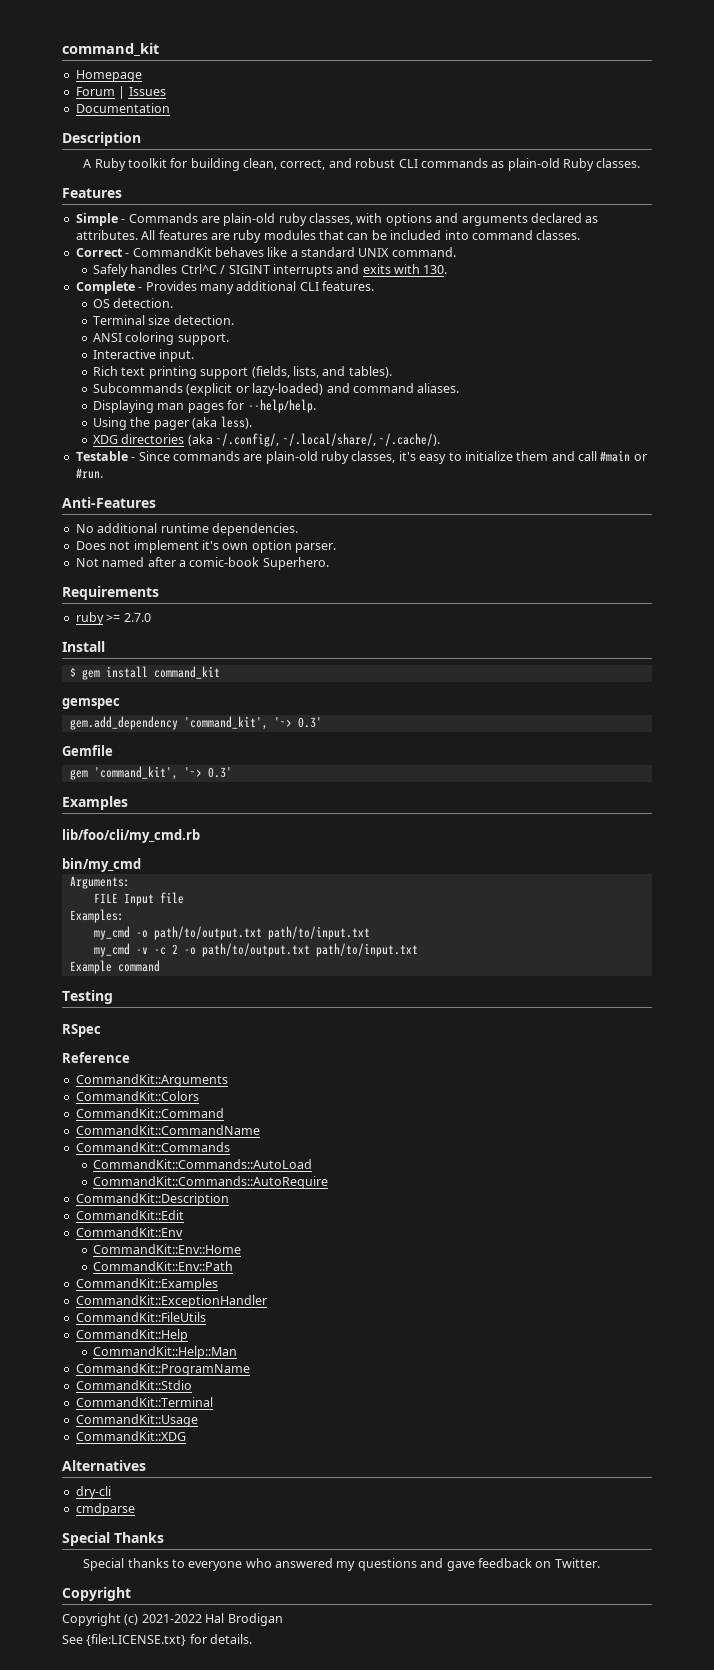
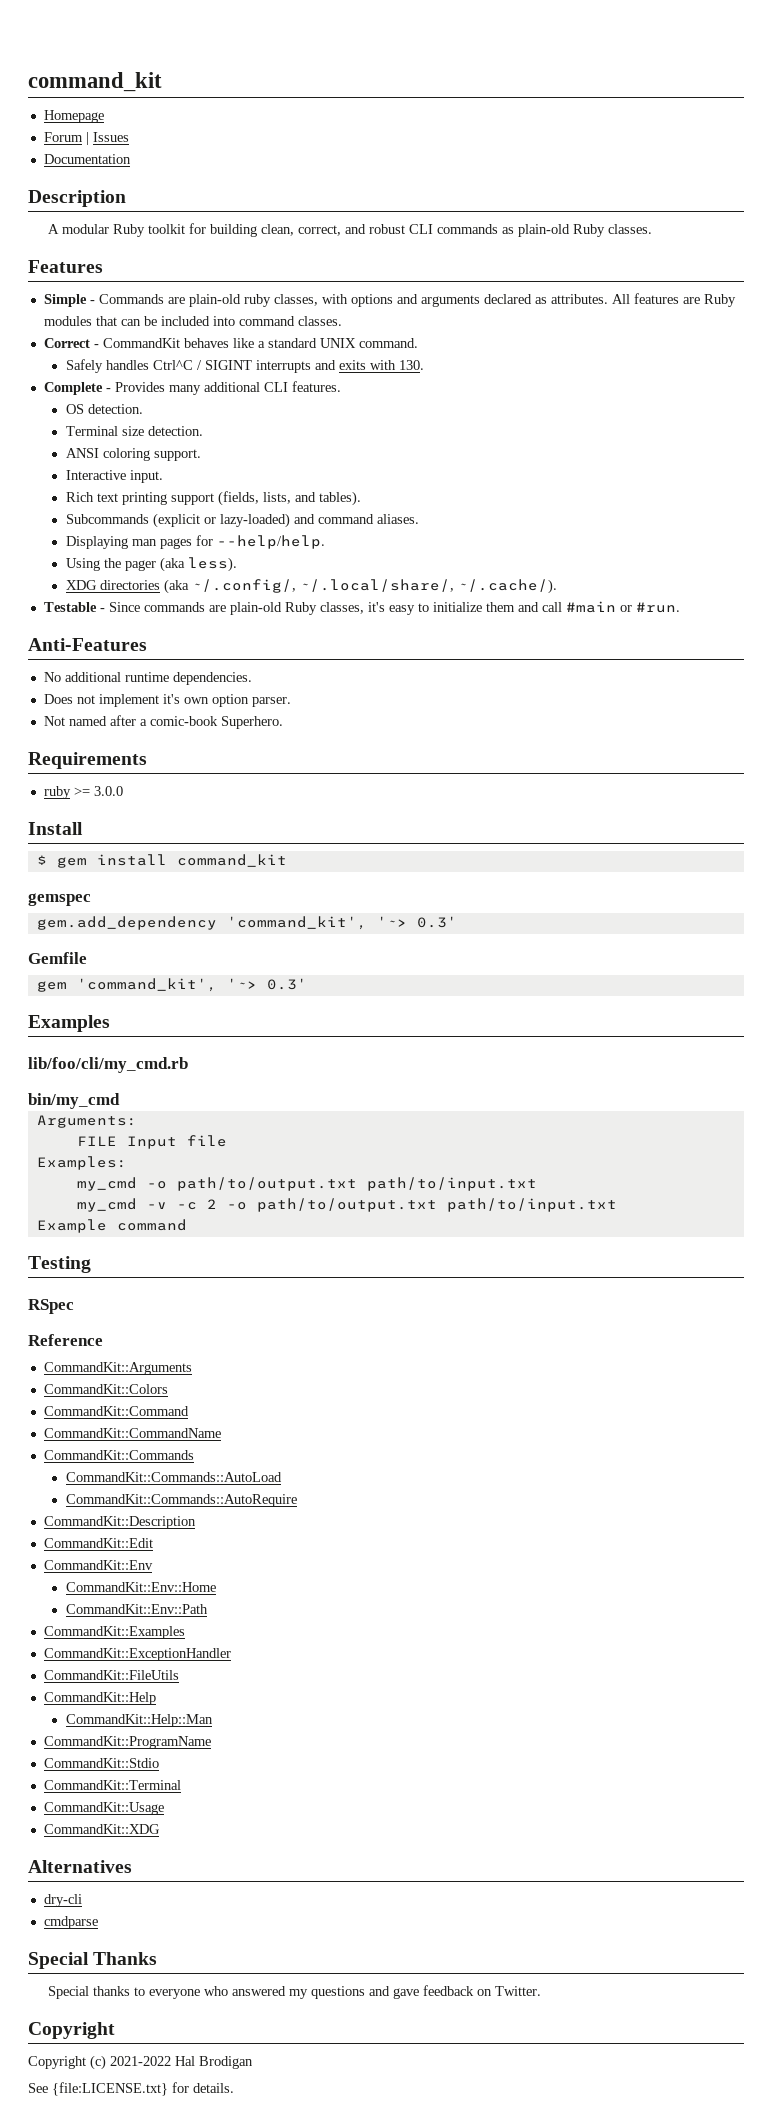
(92, 163) none -> [62,224,110,234] modular
[233,230,262,243] ruby -> [703,294,736,307] Ruby
[321,451,349,464] ruby -> [284,602,317,615] Ruby
[123,613,151,622] 2.7.0 -> [93,786,123,796] 3.0.0

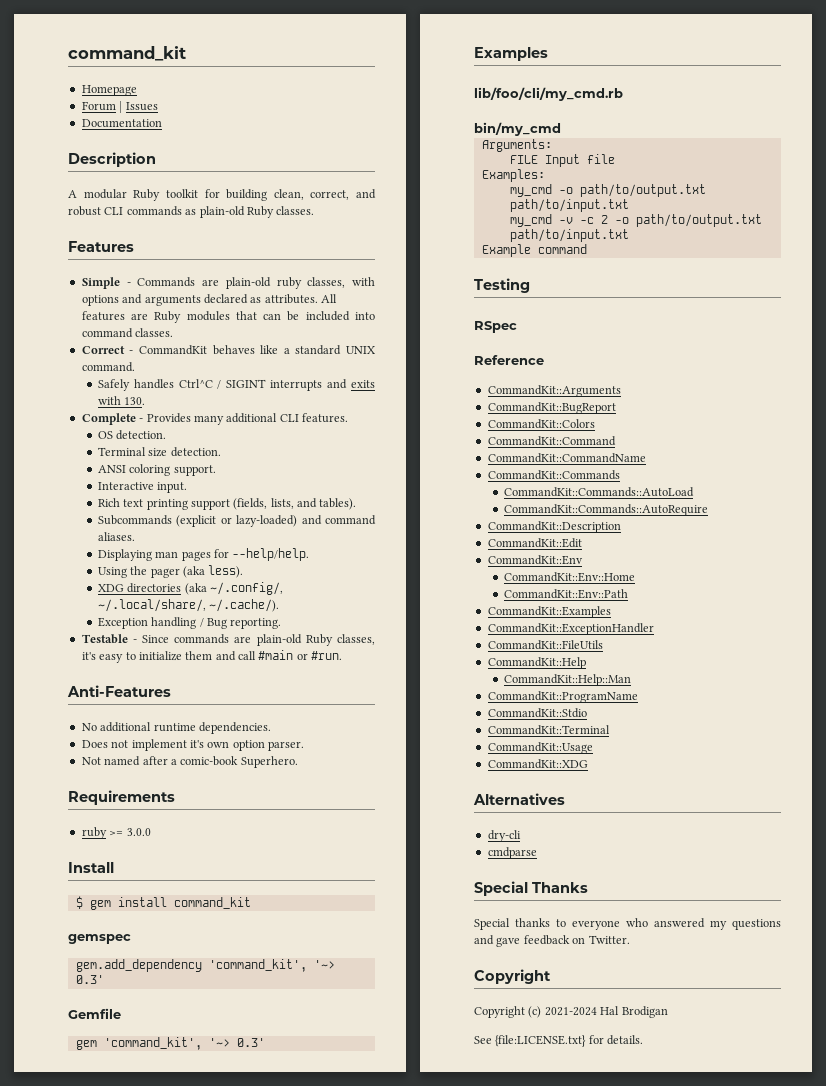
(557, 586) none -> [97,617,282,629] // Exception handling / Bug reporting.
(192, 1368) none -> [487,402,616,414] // CommandKit::BugReport
[110,2056,171,2066] 2021-2022 -> [544,1007,597,1016] 2021-2024

